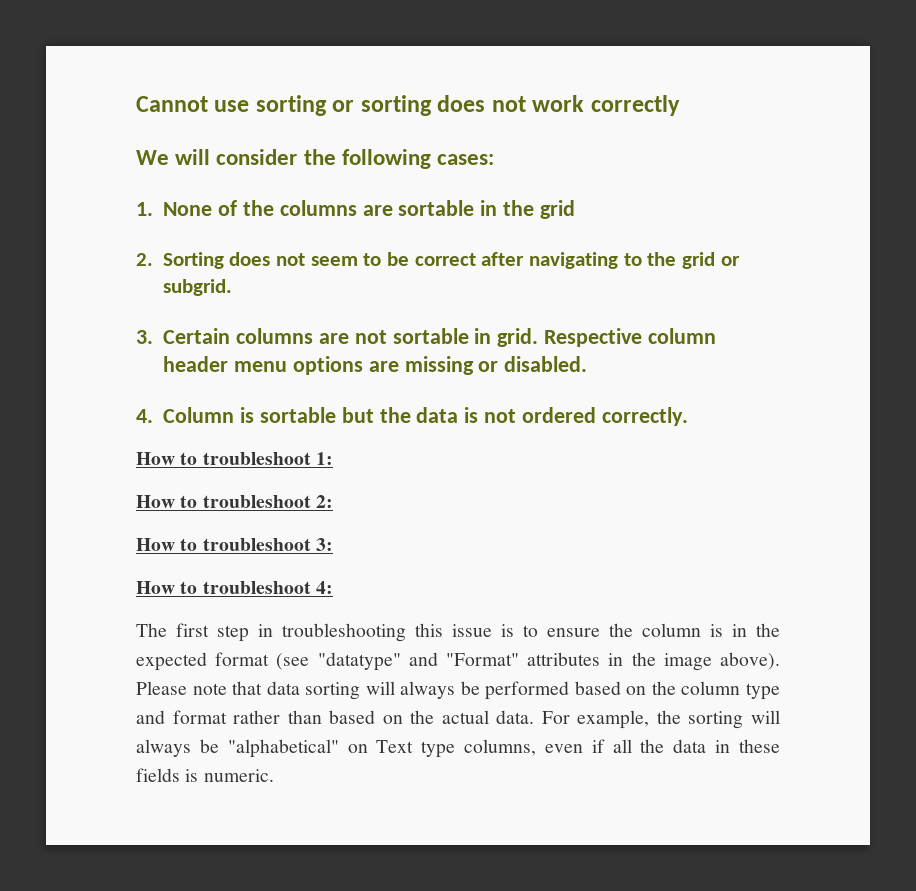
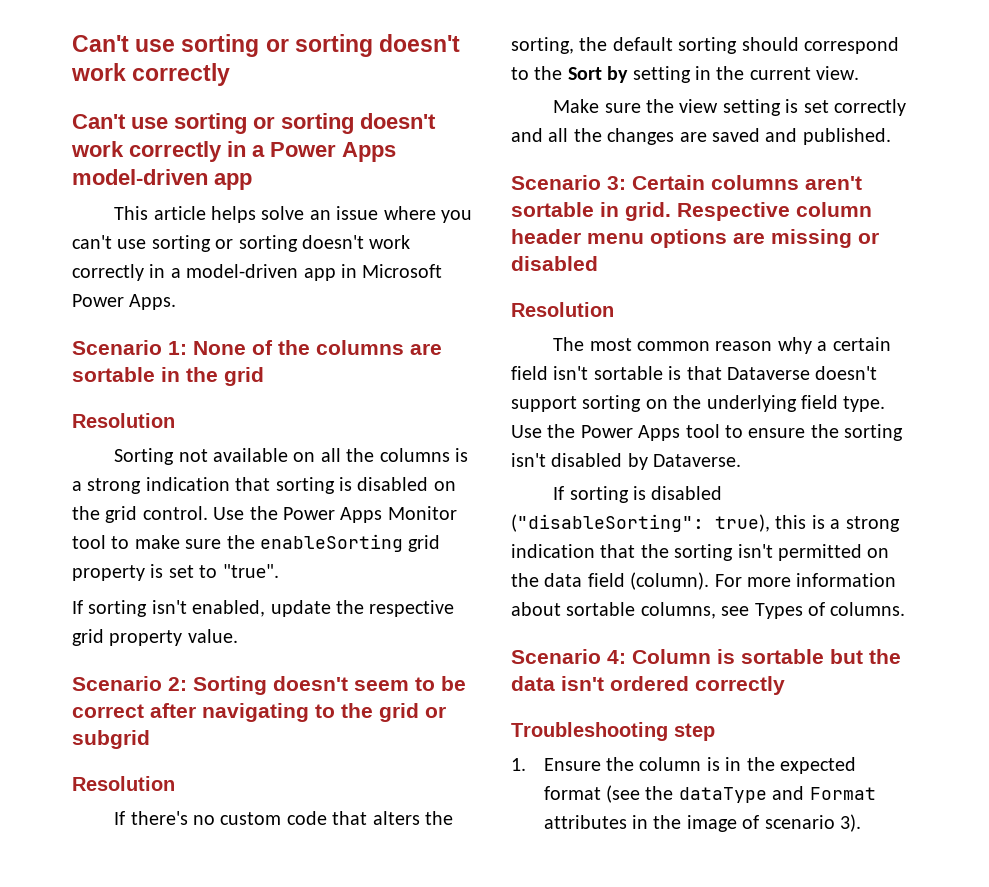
[136,95,526,116] Cannot use sorting or sorting does not -> [72,34,461,57] Can't use sorting or sorting doesn't
[136,149,495,169] [136,202,153,216] We will consider the following cases: // 1. -> [72,113,436,134] [71,141,396,162] [72,169,252,190] [114,206,472,223] [72,235,411,252] [72,264,443,281] [72,294,177,310] [72,340,187,355] Can't use sorting or sorting doesn't work correctly in a Power Apps model-driven app // This article helps solve an issue where you can't use sorting or sorting doesn't work correctly in a model-driven app in Microsoft Power Apps. // Scenario 1:
[136,252,306,269] 2. Sorting does not -> [72,413,175,428] [114,448,468,465] [72,477,456,494] [72,506,457,523] [72,534,441,552] [72,564,279,581] [72,600,455,617] [72,629,238,646] [72,676,348,695] Resolution // Sorting not available on all the columns is a strong indication that sorting is disabled on the grid control. Use the Power Apps Monitor tool to make sure the enableSorting grid property is set to "true". // If sorting isn't enabled, update the respective grid property value. // Scenario 2: Sorting doesn't
[162,279,232,296] [136,328,387,344] subgrid. // 3. Certain columns are not -> [72,730,150,749] [72,776,175,791] [114,811,453,825] [511,37,899,54] [511,66,860,83] [553,99,906,116] [511,128,891,145] [511,175,862,190] subgrid // Resolution // If there's no custom code that alters the sorting, the default sorting should correspond to the Sort by setting in the current view. // Make sure the view setting is set correctly and all the changes are saved and published. // Scenario 3: Certain columns aren't
[504,356,588,372] [136,409,153,423] disabled. // 4. -> [511,256,598,271] [511,302,614,317] [553,337,891,354] [511,366,878,380] [511,395,886,412] [511,424,904,441] [511,453,742,470] [553,486,723,503] [511,514,900,532] [511,544,890,561] [511,572,897,590] [511,602,906,619] [511,649,626,664] disabled // Resolution // The most common reason why a certain field isn't sortable is that Dataverse doesn't support sorting on the underlying field type. Use the Power Apps tool to ensure the sorting isn't disabled by Dataverse. // If sorting is disabled ("disableSorting": true), this is a strong indication that the sorting isn't permitted on the data field (column). For more information about sortable columns, see Types of columns. // Scenario 4:
[464,407,689,426] [136,452,333,465] [136,495,333,508] [136,538,333,551] [136,581,333,594] [136,623,600,642] is not ordered correctly. // How to troubleshoot 1: // How to troubleshoot 2: // How to troubleshoot 3: // How to troubleshoot 4: // The first step in troubleshooting this issue is to ensure -> [561,676,785,695] [511,722,715,741] [511,758,601,771] isn't ordered correctly // Troubleshooting step // 1. Ensure
[317,652,780,671] [136,681,781,700] [136,710,781,729] [136,739,780,758] [136,768,274,782] "datatype" and "Format" attributes in the image above). Please note that data sorting will always be performed based on the column type and format rather than based on the actual data. For example, the sorting will always be "alphabetical" on Text type columns, even if all the data in these fields is numeric. -> [645,786,876,803] [543,814,862,832] the dataType and Format attributes in the image of scenario 3).

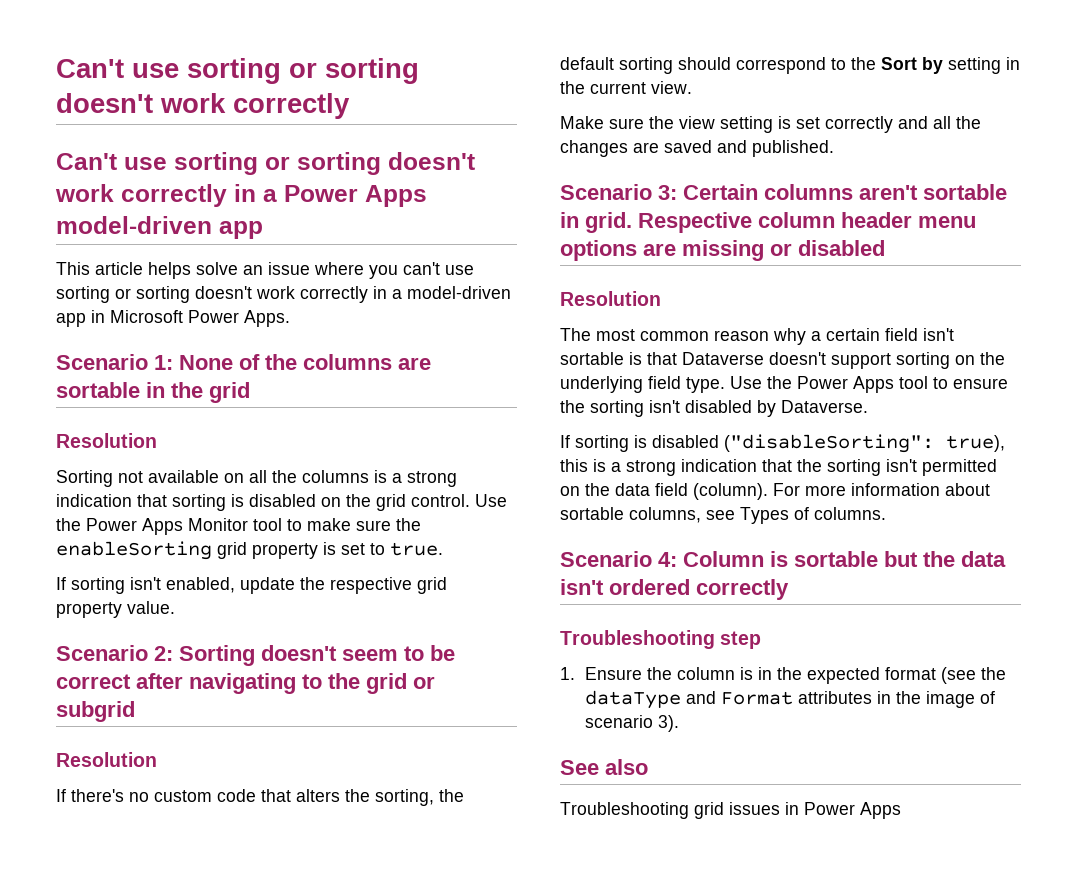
[222,564,279,578] "true". -> [390,542,443,556] true.
(862, 823) none -> [560,759,648,775] [560,802,901,819] // See also // Troubleshooting grid issues in Power Apps

